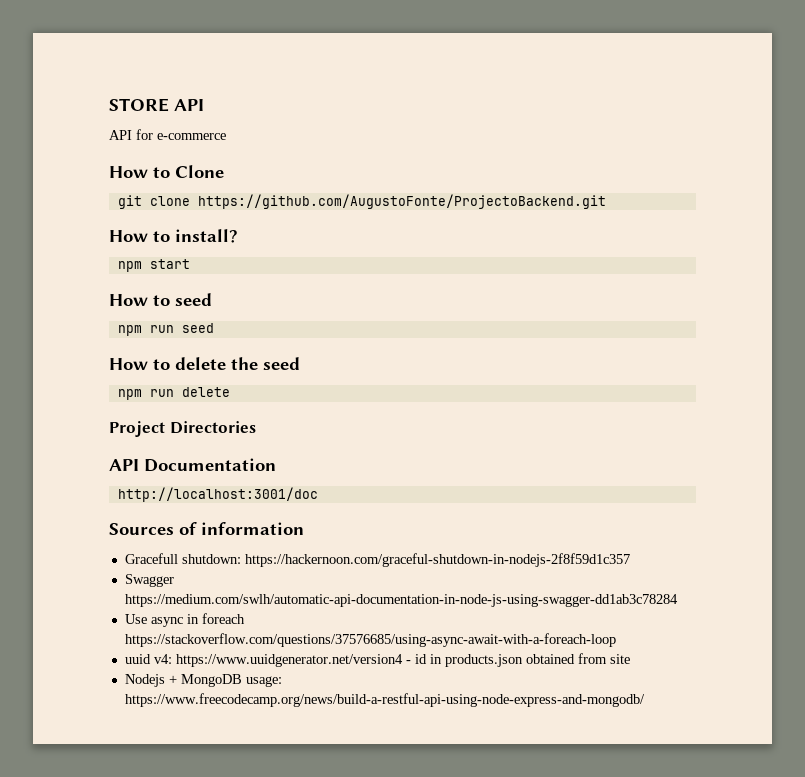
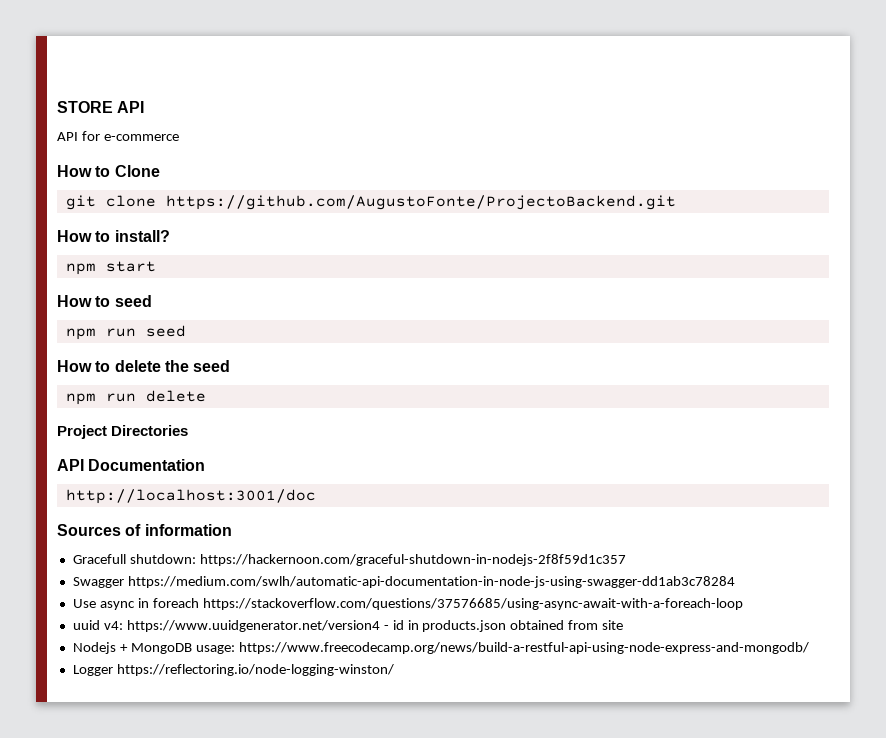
(645, 700) none -> [72,664,394,676] // Logger https://reflectoring.io/node-logging-winston/

